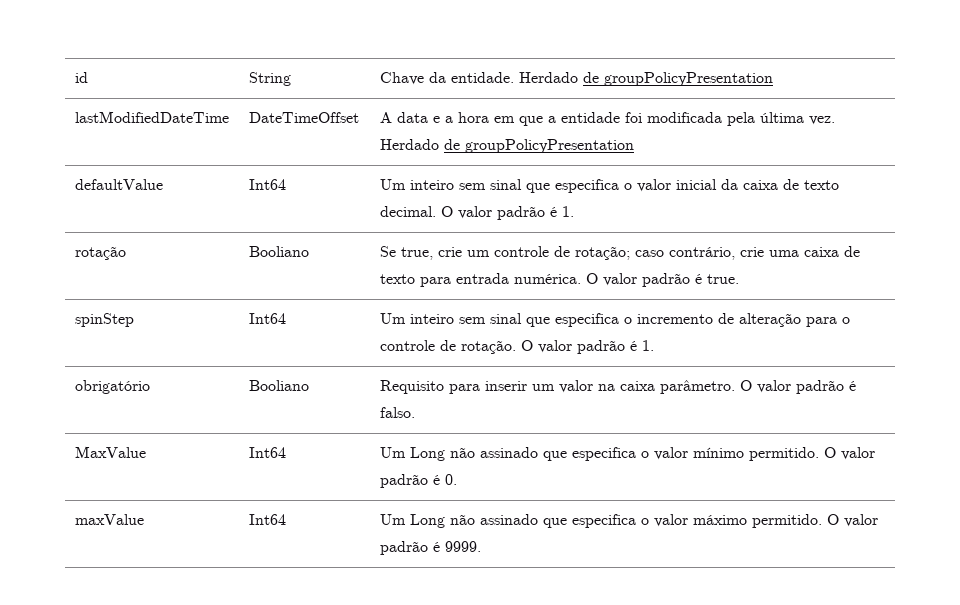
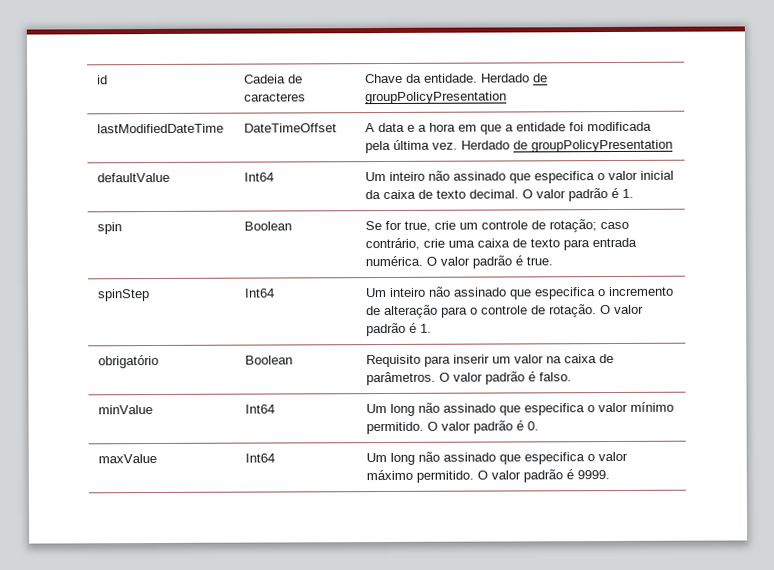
[248,72,291,86] String -> [244,74,304,84] [244,92,307,102] Cadeia de caracteres
[458,179,522,190] sem sinal -> [428,170,507,181] não assinado
[74,246,126,260] [248,246,309,257] rotação | Booliano -> [97,222,123,235] [244,221,293,231] spin | Boolean
(396, 251) none -> [385,220,403,231] for
[458,313,522,324] sem sinal -> [429,286,508,297] não assinado
[248,380,309,391] Booliano -> [245,355,294,365] Boolean
[659,380,735,394] parâmetro. -> [599,354,615,364] [366,371,437,386] de parâmetros.
[74,446,146,458] [248,447,286,458] [379,447,445,461] MaxValue | Int64 | Um Long -> [98,405,154,415] [245,404,276,414] [366,403,416,416] minValue | Int64 | Um long
[409,514,445,528] Long -> [390,452,416,465] long

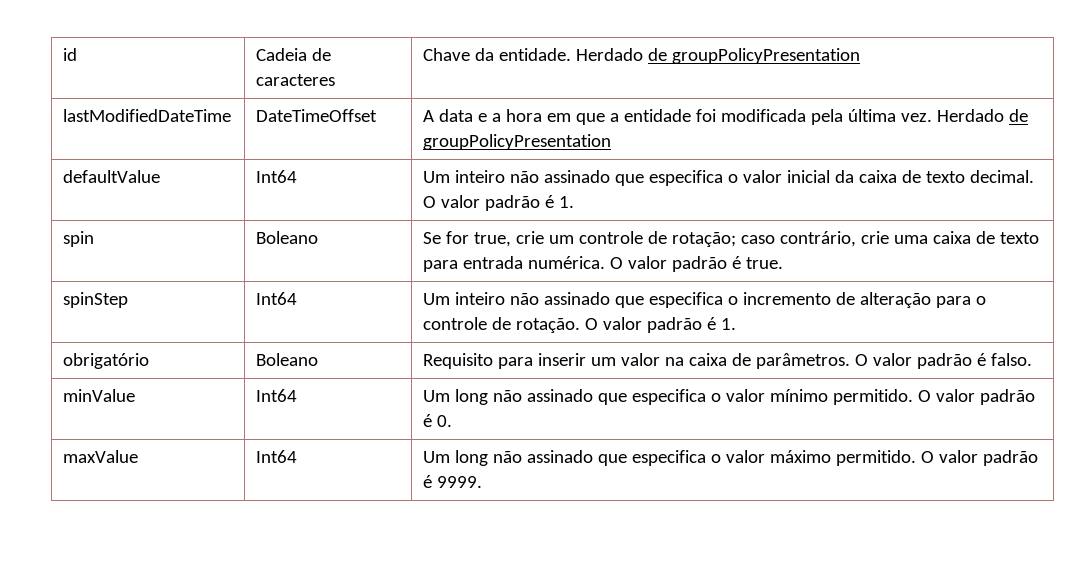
[244,221,293,231] Boolean -> [256,231,319,244] Boleano
[245,355,294,365] Boolean -> [256,353,319,366] Boleano

